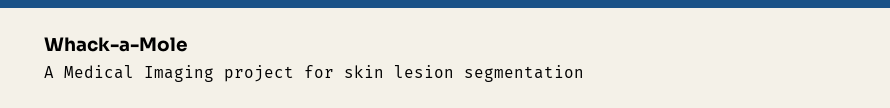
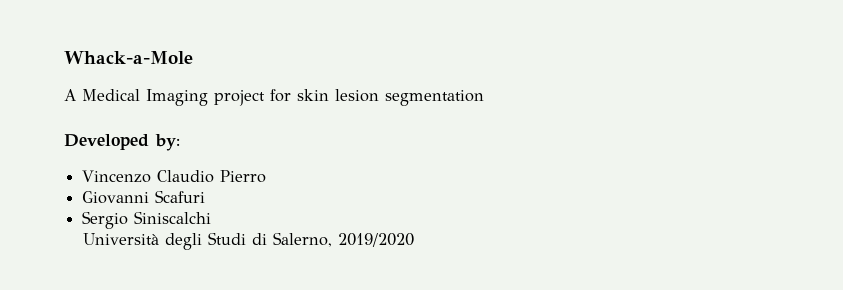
(584, 73) none -> [64,134,180,151] [82,170,267,183] [82,190,206,204] [82,211,212,229] [83,232,415,250] // Developed by: // Vincenzo Claudio Pierro // Giovanni Scafuri // Sergio Siniscalchi // Università degli Studi di Salerno, 2019/2020

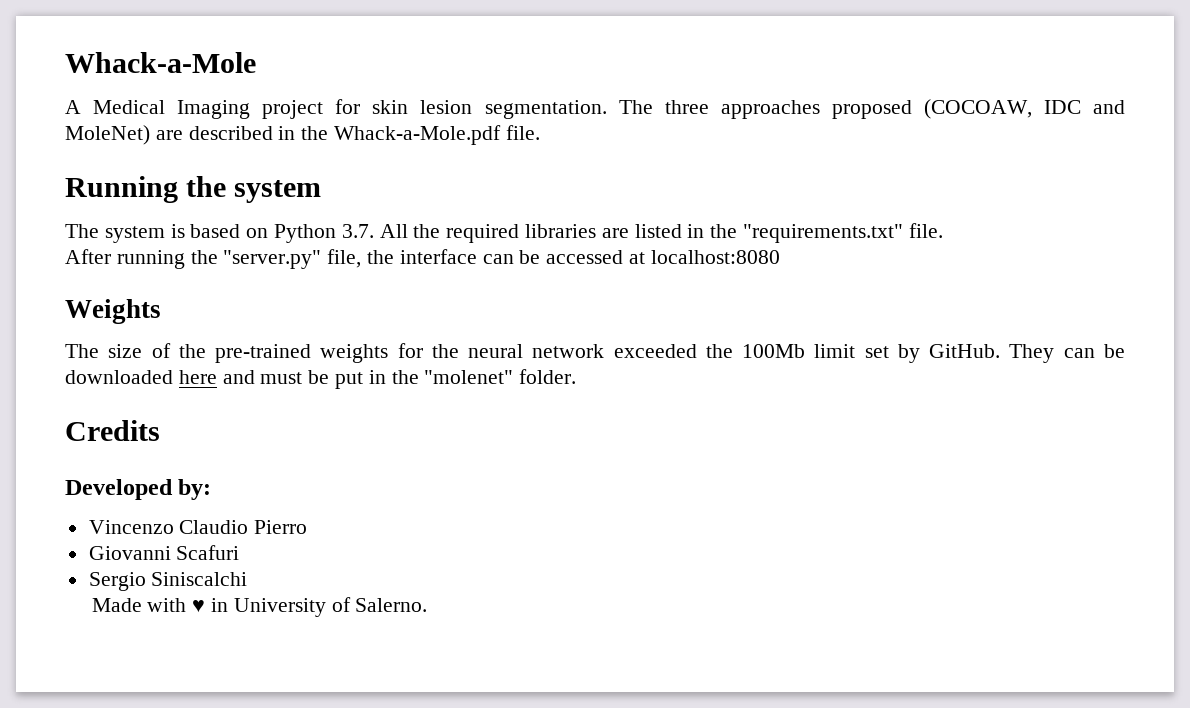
[385,90,484,106] segmentation -> [484,99,1125,119] [65,125,540,145] [65,176,322,203] [65,223,943,243] [65,249,780,269] [65,299,161,324] [65,343,1126,363] [65,369,577,389] [65,420,160,441] segmentation. The three approaches proposed (COCOAW, IDC and MoleNet) are described in the Whack-a-Mole.pdf file. // Running the system // The system is based on Python 3.7. All the required libraries are listed in the "requirements.txt" file. // After running the "server.py" file, the interface can be accessed at localhost:8080 // Weights // The size of the pre-trained weights for the neural network exceeded the 100Mb limit set by GitHub. They can be downloaded here and must be put in the "molenet" folder. // Credits
[83,232,415,250] Università degli Studi di Salerno, 2019/2020 -> [91,597,428,617] Made with ♥ in University of Salerno.

